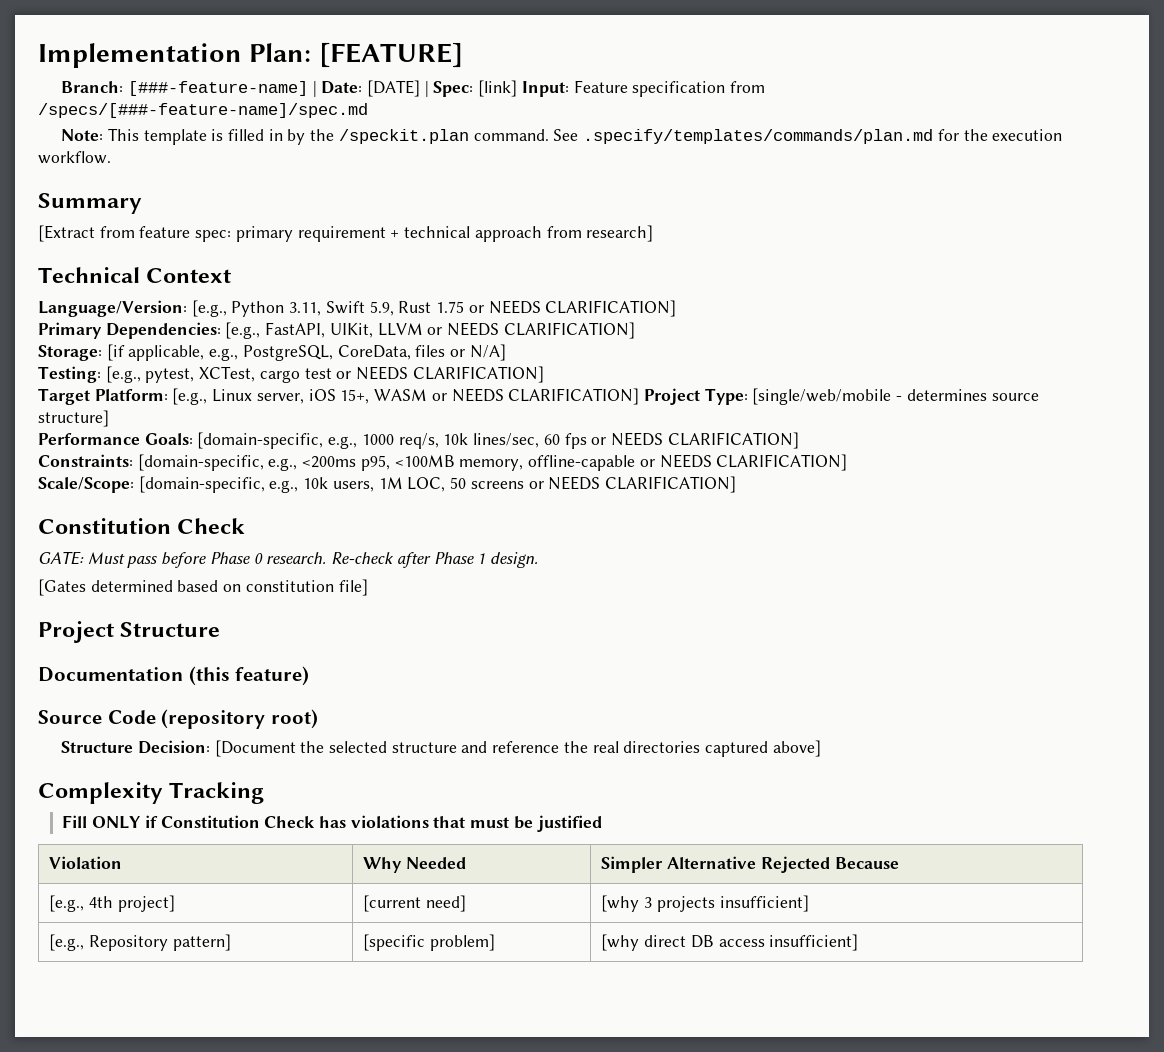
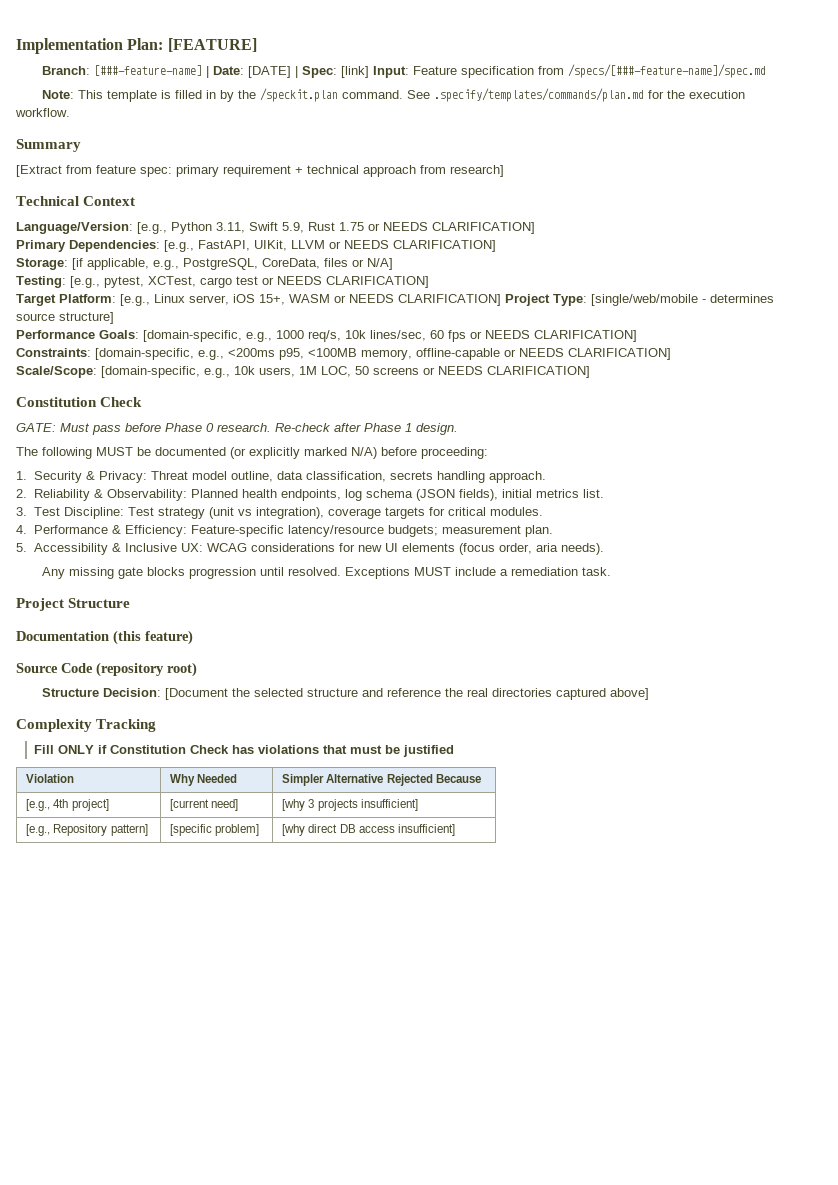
[38,579,368,596] [Gates determined based on constitution file] -> [16,447,488,459] [16,471,546,483] [16,489,604,501] [16,507,543,519] [16,525,553,537] [16,543,604,555] [42,567,612,579] The following MUST be documented (or explicitly marked N/A) before proceeding: // 1. Security & Privacy: Threat model outline, data classification, secrets handling approach. // 2. Reliability & Observability: Planned health endpoints, log schema (JSON fields), initial metrics list. // 3. Test Discipline: Test strategy (unit vs integration), coverage targets for critical modules. // 4. Performance & Efficiency: Feature-specific latency/resource budgets; measurement plan. // 5. Accessibility & Inclusive UX: WCAG considerations for new UI elements (focus order, aria needs). // Any missing gate blocks progression until resolved. Exceptions MUST include a remediation task.

